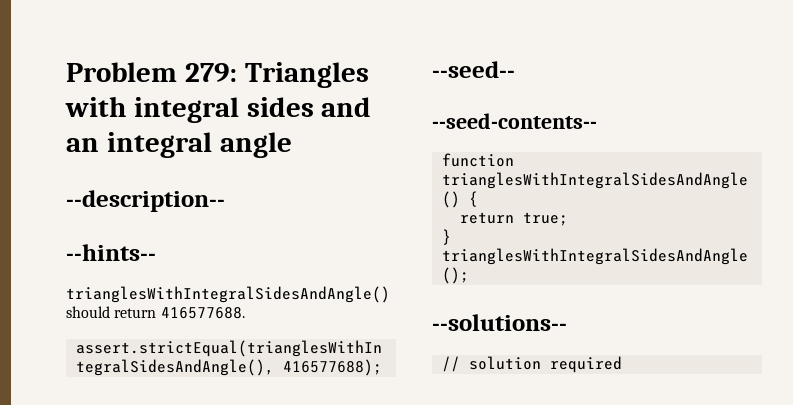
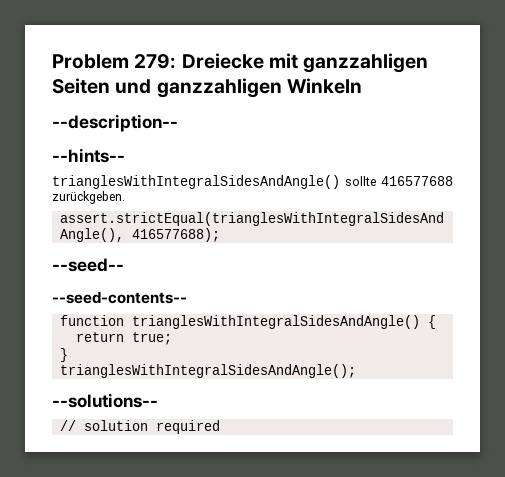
[244,62,369,88] [65,96,372,123] [66,132,292,158] Triangles with integral sides and an integral angle -> [181,53,429,73] [52,78,362,98] Dreiecke mit ganzzahligen Seiten und ganzzahligen Winkeln
[66,306,245,319] should return 416577688. -> [345,176,453,186] [52,191,125,204] sollte 416577688 zurückgeben.

